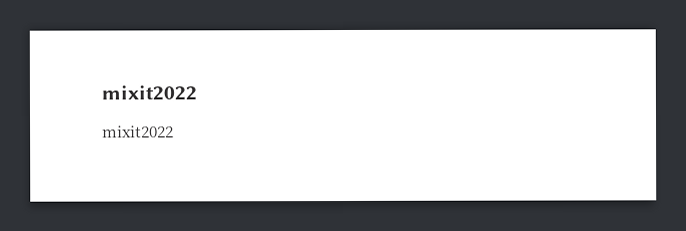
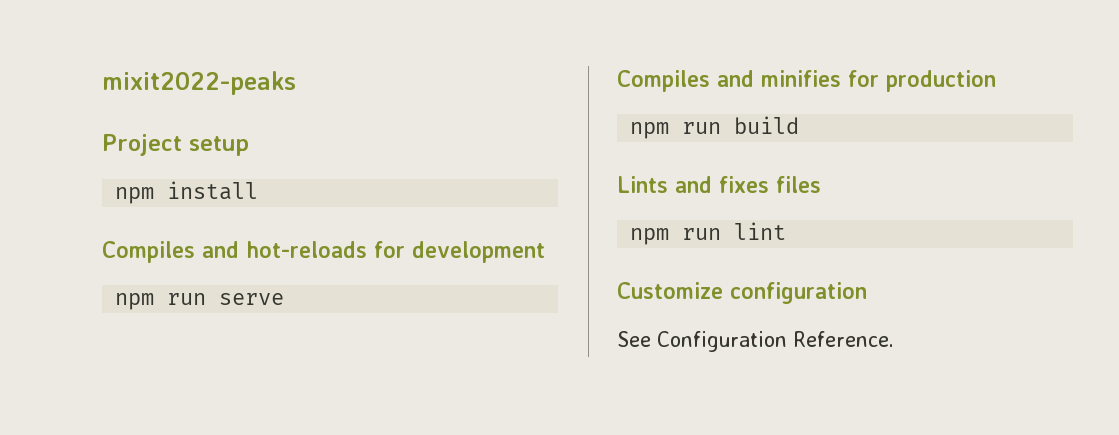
[101,85,197,101] [102,125,174,138] mixit2022 // mixit2022 -> [102,71,296,95] [102,134,249,156] [115,181,259,204] [102,241,545,263] [115,293,285,310] [617,70,996,92] [630,116,800,139] [617,176,821,193] [630,222,787,245] [617,282,867,304] [617,331,894,352] mixit2022-peaks // Project setup // npm install // Compiles and hot-reloads for development // npm run serve // Compiles and minifies for production // npm run build // Lints and fixes files // npm run lint // Customize configuration // See Configuration Reference.

